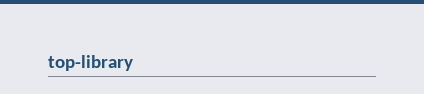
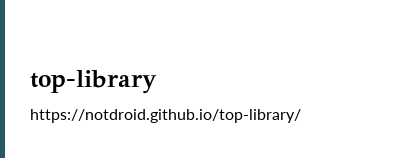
(133, 63) none -> [30,109,301,123] // https://notdroid.github.io/top-library/

